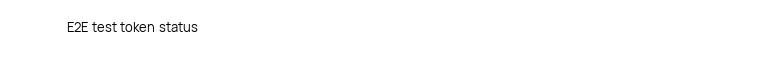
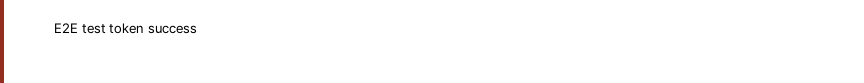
[158,22,198,32] status -> [147,25,197,34] success

